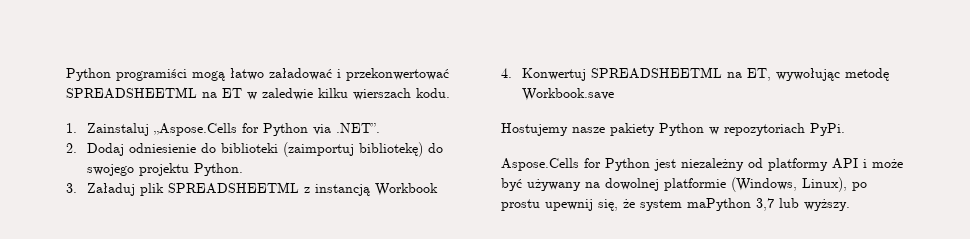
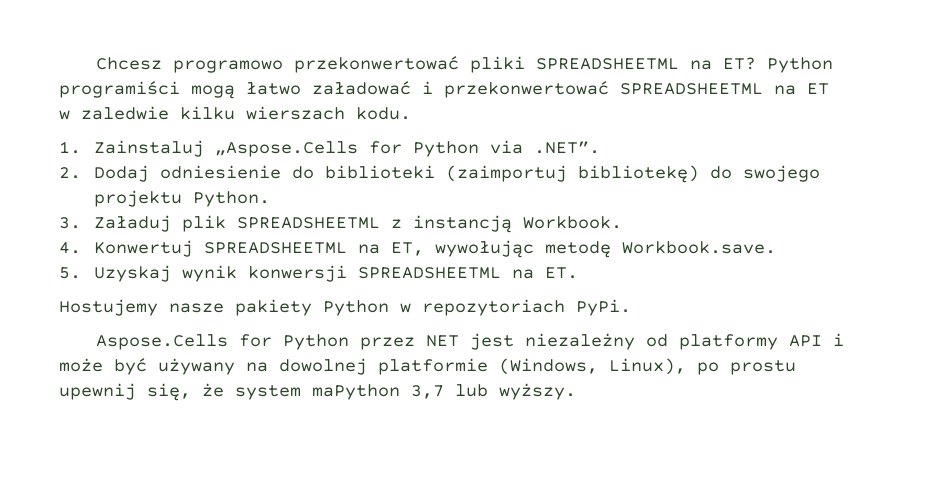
(66, 74) none -> [95,56,756,73] Chcesz programowo przekonwertować pliki SPREADSHEETML na ET?
[374,183,438,196] Workbook -> [523,216,623,229] Workbook.
[521,88,614,101] Workbook.save -> [622,241,777,254] [59,265,579,282] Workbook.save. // 5. Uzyskaj wynik konwersji SPREADSHEETML na ET.
(650, 164) none -> [359,335,459,350] przez NET

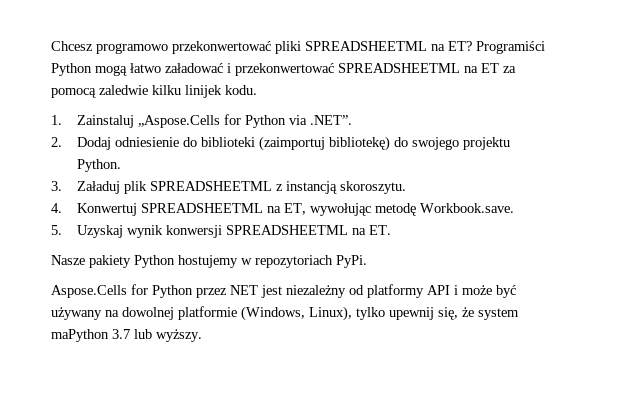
[766,57,833,73] [59,81,180,98] Python programiści -> [476,41,545,54] [51,63,92,76] Programiści Python
[59,110,70,120] w -> [503,66,516,73] [51,88,96,98] za pomocą
[246,106,345,120] wierszach -> [185,85,222,98] linijek
[523,216,623,229] Workbook. -> [340,181,407,194] skoroszytu.
[59,299,224,316] Hostujemy nasze -> [51,255,85,265] Nasze
(389, 308) none -> [178,255,238,268] hostujemy
[697,360,796,375] po prostu -> [356,307,385,320] tylko
[411,385,444,399] 3,7 -> [112,329,130,339] 3.7

